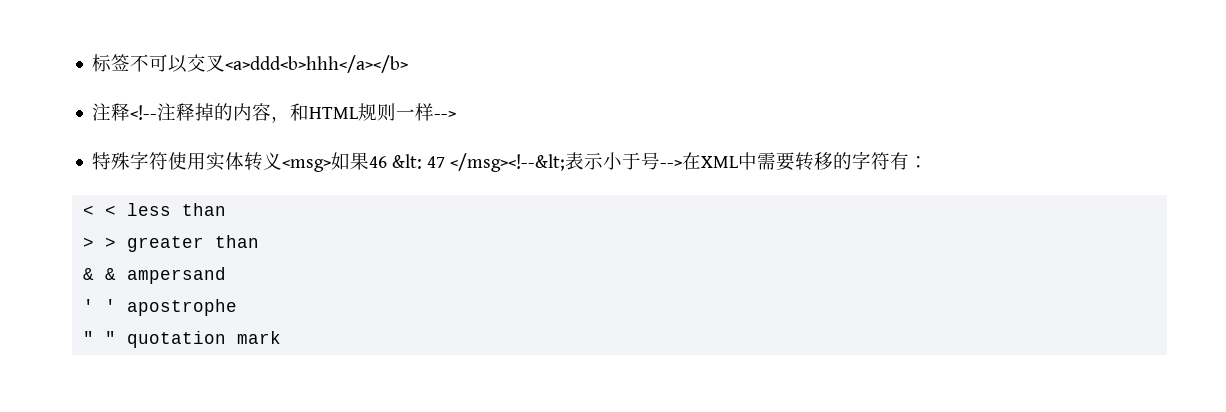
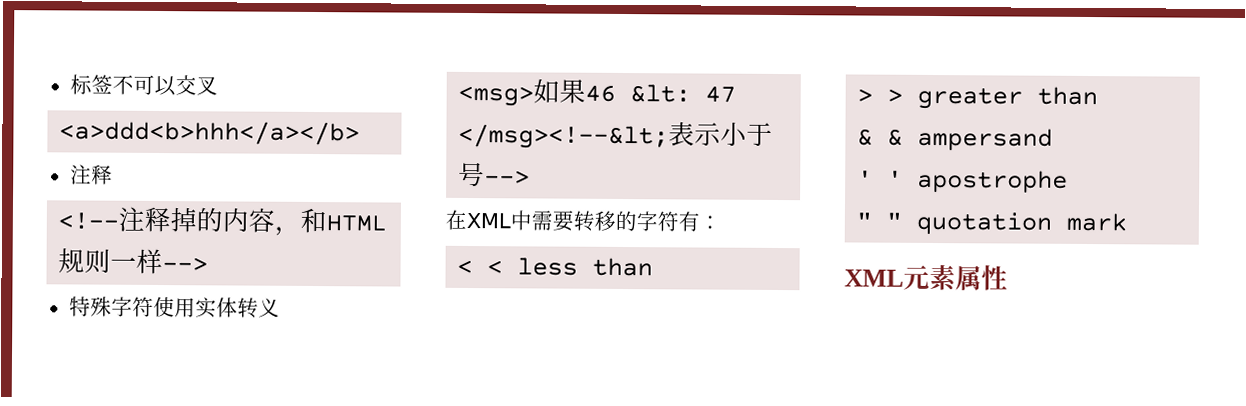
(226, 63) none -> (218, 86) //
(131, 112) none -> (113, 174) //
(283, 161) none -> (280, 307) //
(683, 164) none -> (531, 177) //
(282, 337) none -> [844,264,1008,291] // XML元素属性

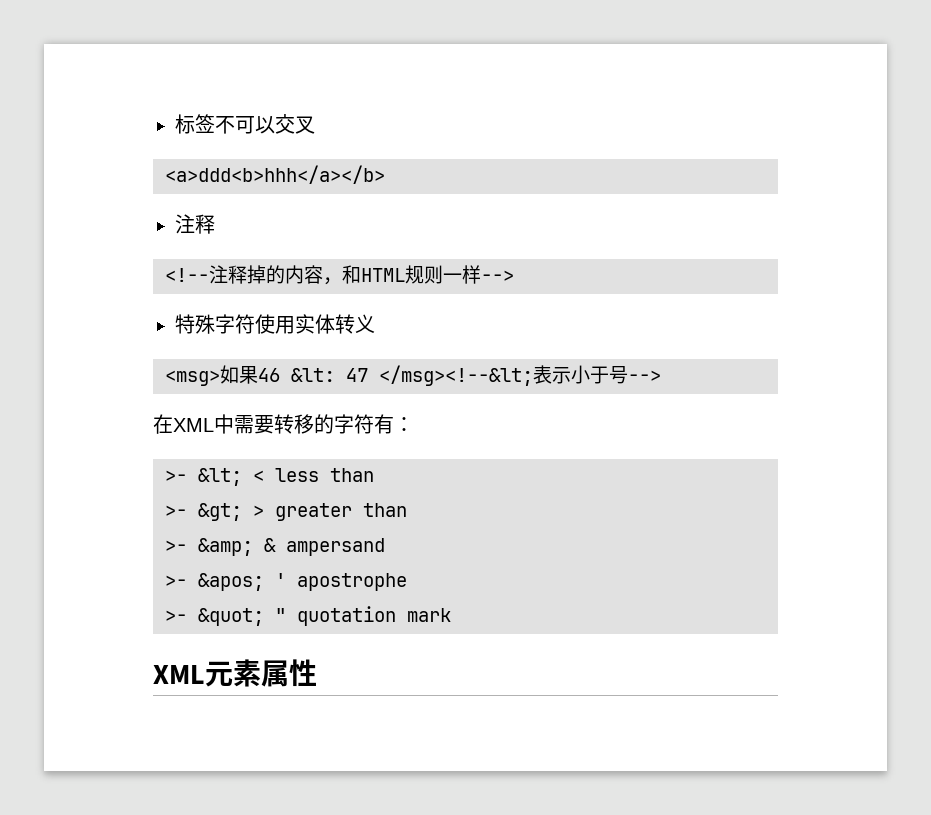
[457,259,474,275] < -> [165,468,242,486] >- &lt;
[857,88,874,103] > -> [165,503,242,521] >- &gt;
[857,128,874,146] & -> [165,538,253,556] >- &amp;
[857,170,874,187] ' -> [165,573,264,591] >- &apos;
[856,212,873,229] " -> [165,608,264,626] >- &quot;

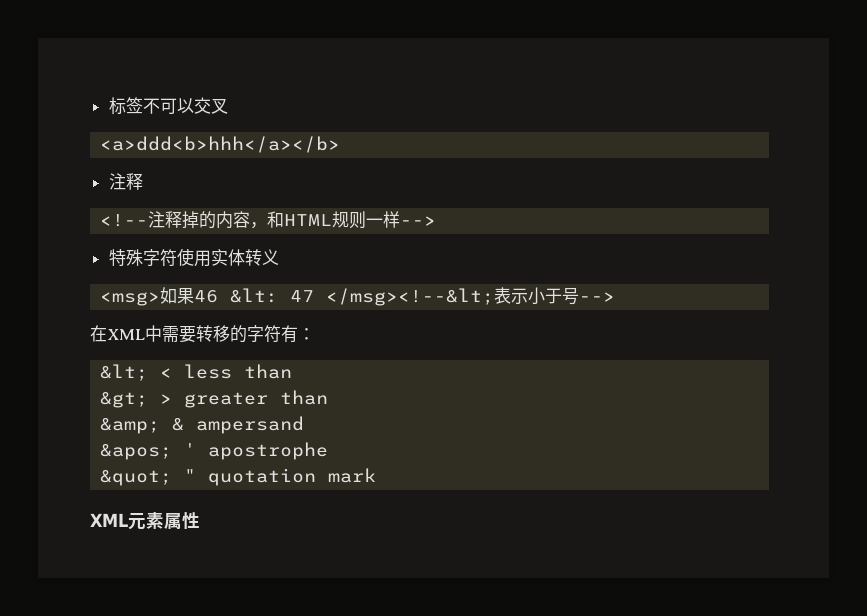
[165,470,187,482] >- -> (315, 334) none
[165,505,187,517] >- -> (293, 371) none
[165,540,187,552] >- -> (329, 397) none
[165,575,187,587] >- -> (305, 425) none
[165,610,187,622] >- -> (329, 451) none

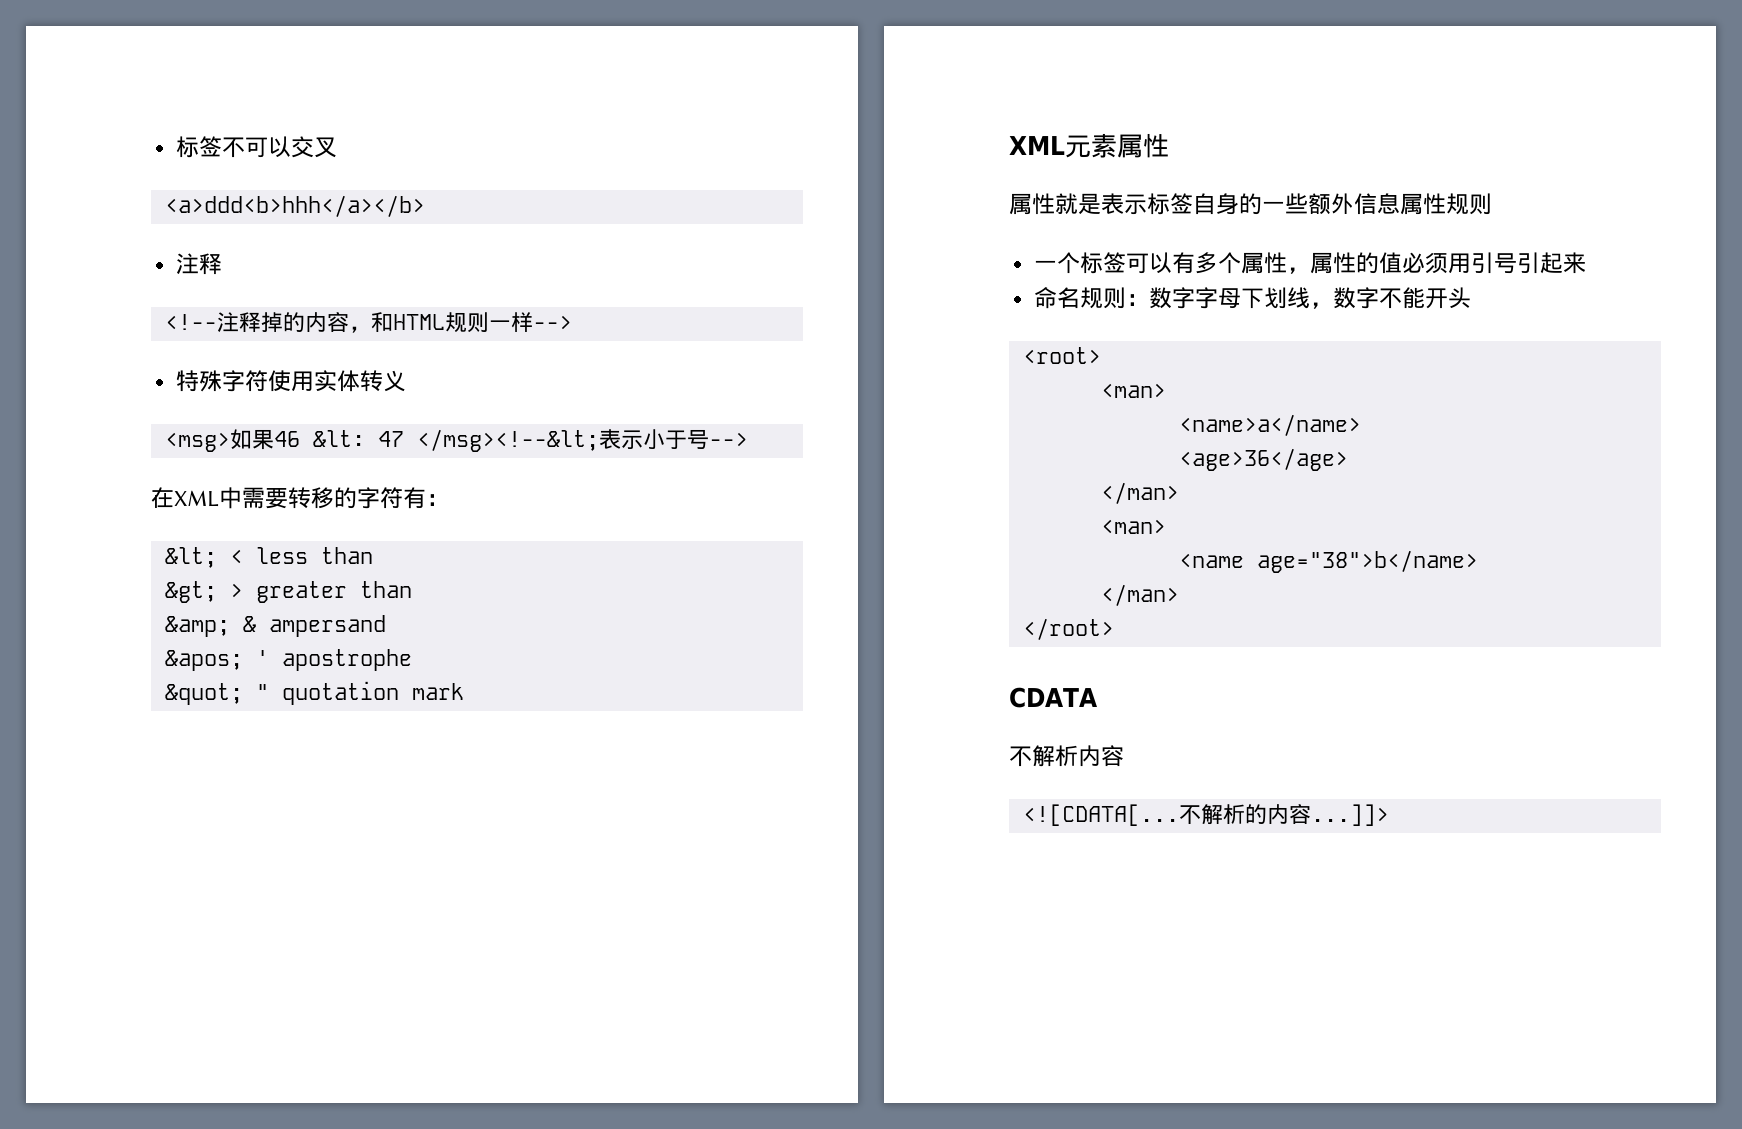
(200, 520) none -> [1009,193,1492,215] [1034,252,1587,274] [1034,287,1472,309] [1022,347,1101,364] [1100,383,1166,398] [1178,414,1361,436] [1178,448,1348,471] [1100,482,1179,504] [1100,519,1166,534] [1178,550,1478,573] [1100,584,1179,606] [1022,618,1114,640] [1009,687,1097,708] [1009,745,1124,767] [1022,804,1389,826] // 属性就是表示标签自身的一些额外信息属性规则 // 一个标签可以有多个属性，属性的值必须用引号引起来 // 命名规则：数字字母下划线，数字不能开头 // <root> // <man> // <name>a</name> // <age>36</age> // </man> // <man> // <name age="38">b</name> // </man> // </root> // CDATA // 不解析内容 // <![CDATA[...不解析的内容...]]>

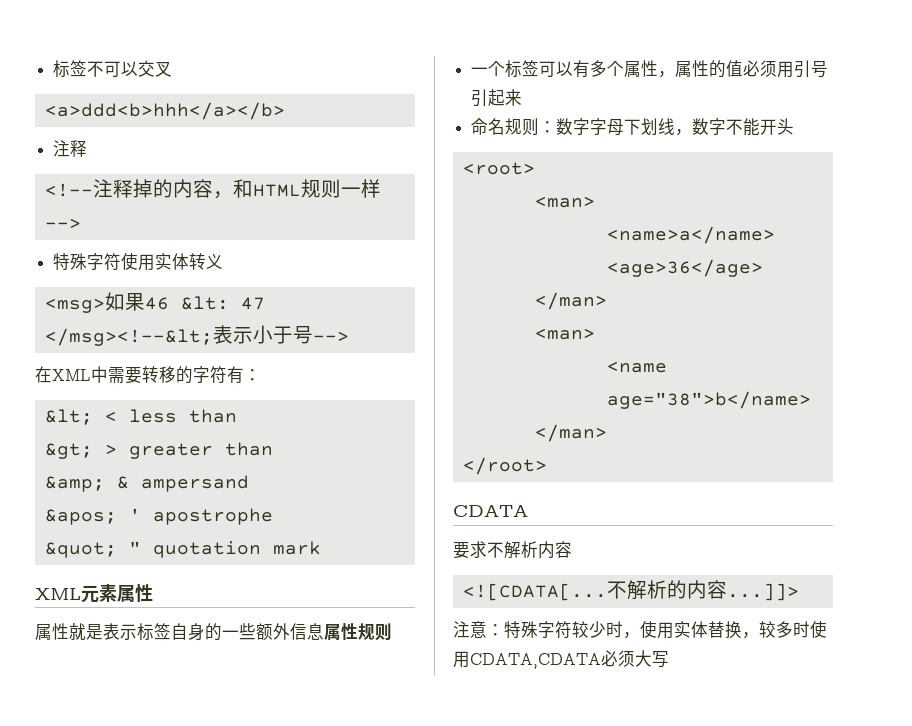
(1097, 697) none -> [453,541,487,559] 要求
(1389, 815) none -> [453,621,827,639] [453,650,669,669] // 注意：特殊字符较少时，使用实体替换，较多时使用CDATA,CDATA必须大写

